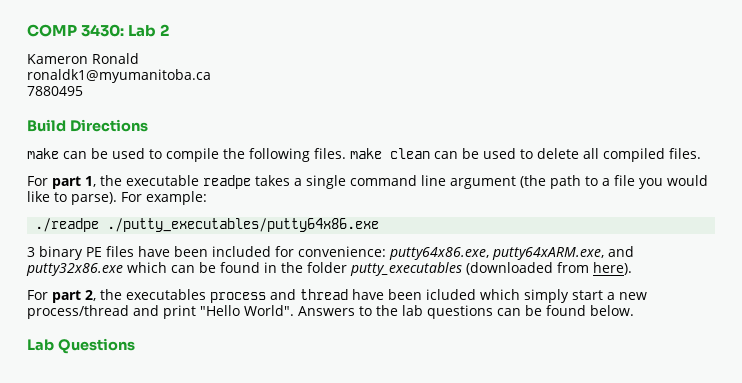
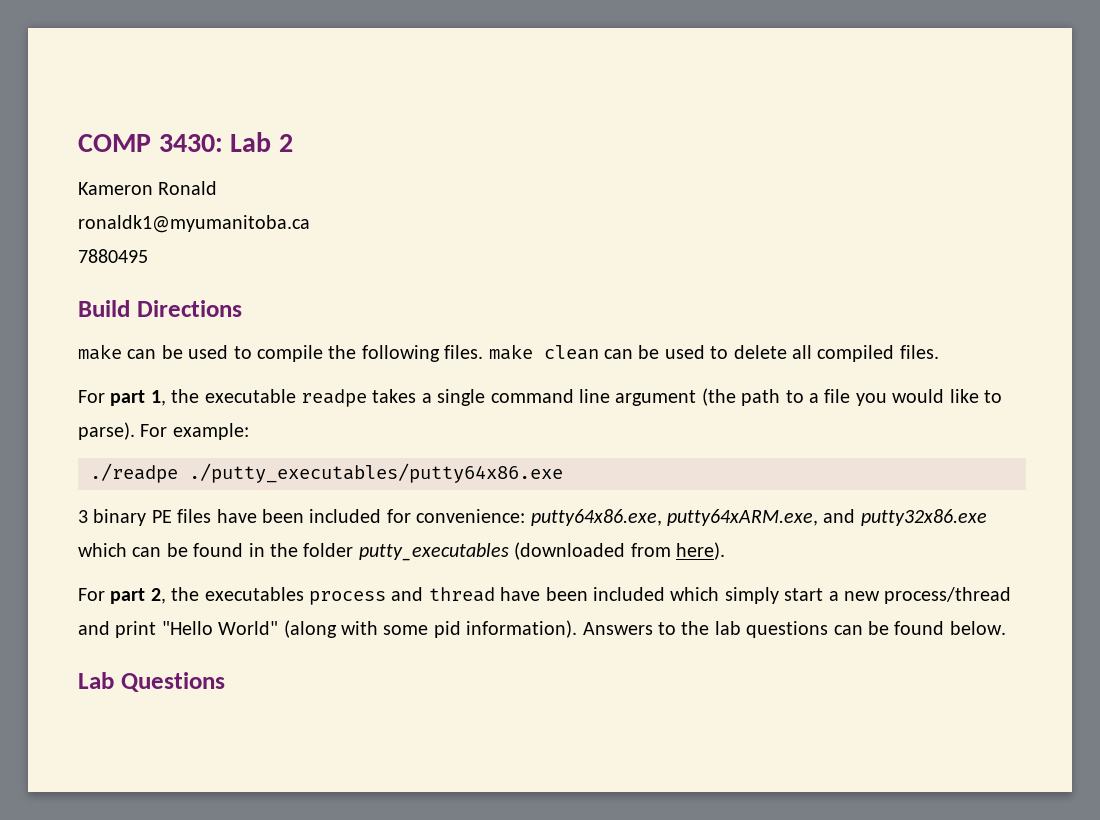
[426,289,476,300] icluded -> [592,587,665,601] included
[244,305,294,316] World". -> [218,620,578,638] World" (along with some pid information).

